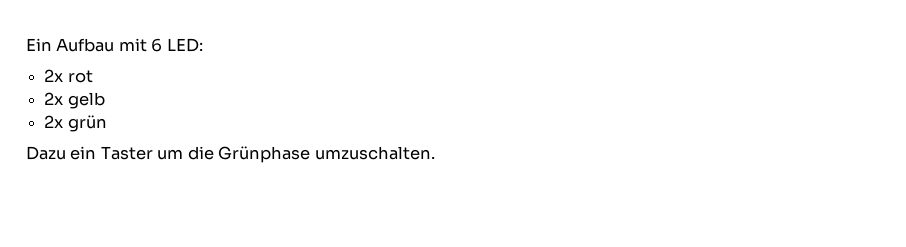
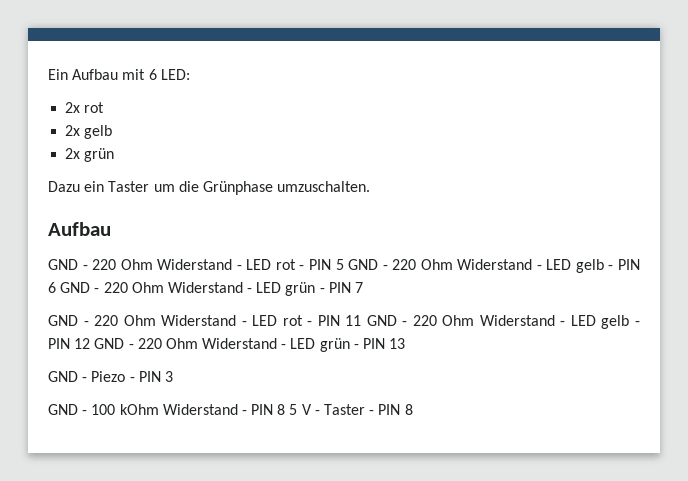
(435, 153) none -> [48,222,111,236] [48,259,640,273] [48,282,364,296] [48,315,640,329] [48,338,406,352] [48,371,173,382] [48,404,413,415] // Aufbau // GND - 220 Ohm Widerstand - LED rot - PIN 5 GND - 220 Ohm Widerstand - LED gelb - PIN 6 GND - 220 Ohm Widerstand - LED grün - PIN 7 // GND - 220 Ohm Widerstand - LED rot - PIN 11 GND - 220 Ohm Widerstand - LED gelb - PIN 12 GND - 220 Ohm Widerstand - LED grün - PIN 13 // GND - Piezo - PIN 3 // GND - 100 kOhm Widerstand - PIN 8 5 V - Taster - PIN 8

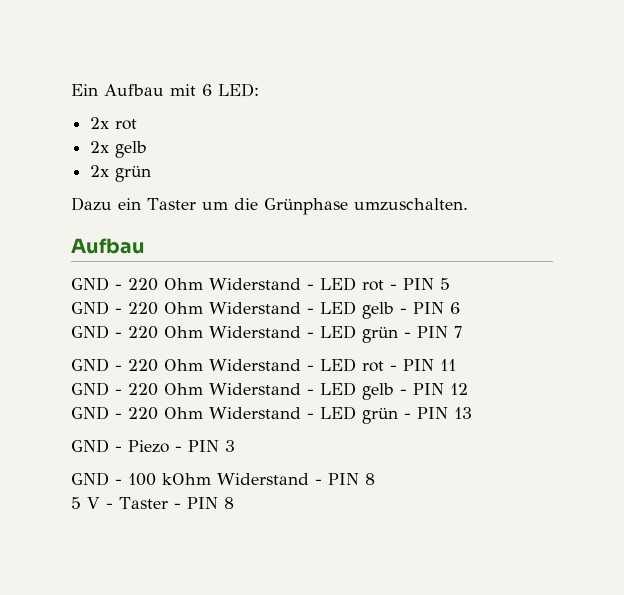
(344, 264) none -> (450, 284) //
(56, 287) none -> (460, 308) //
(362, 320) none -> (456, 365) //
(91, 343) none -> (468, 389) //
(286, 409) none -> (375, 479) //

